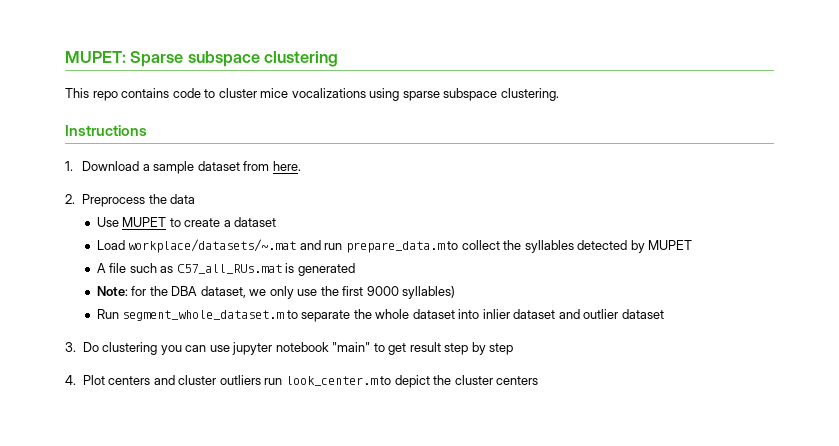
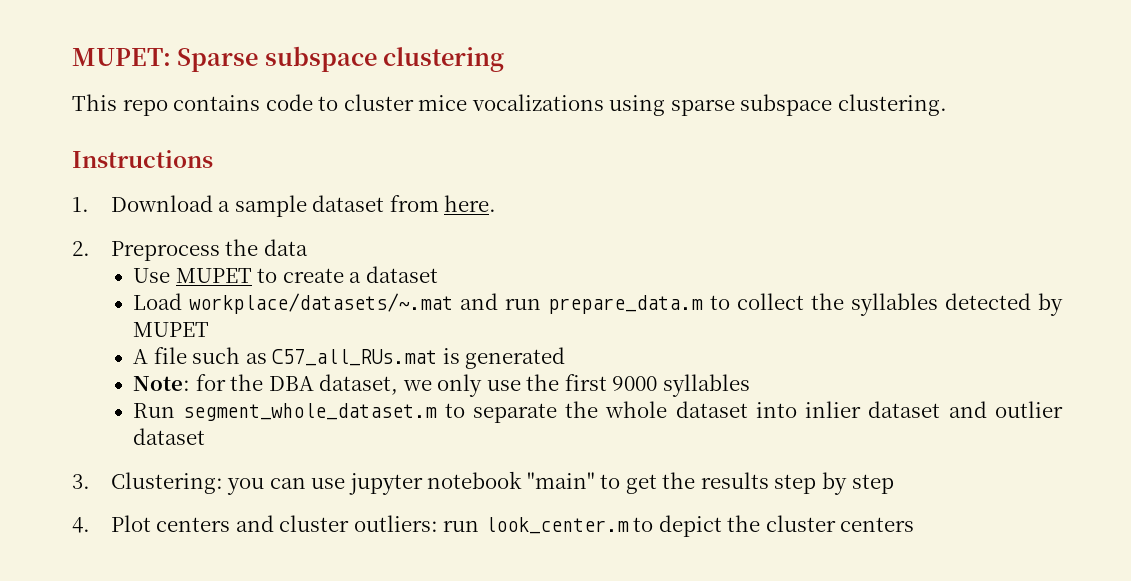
[402,286,456,299] syllables) -> [662,374,750,397] syllables
[82,342,158,355] Do clustering -> [110,472,223,494] Clustering:
[409,342,441,352] result -> [662,472,769,489] the results
[219,375,261,385] outliers -> [353,515,438,532] outliers:

